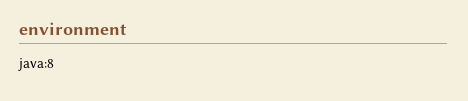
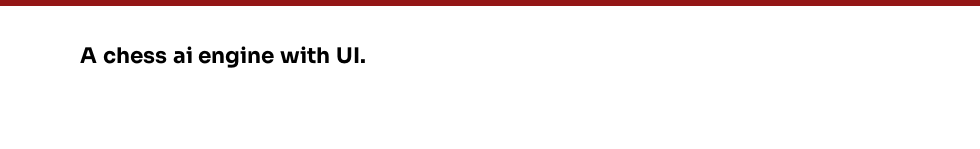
[19,22,127,35] [18,58,54,71] environment // java:8 -> [80,46,367,68] A chess ai engine with UI.

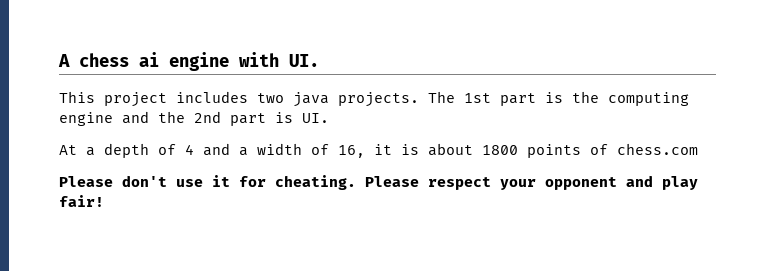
(367, 55) none -> [59,91,689,107] [59,111,329,126] [59,143,698,158] [59,175,698,190] [59,195,104,207] // This project includes two java projects. The 1st part is the computing engine and the 2nd part is UI. // At a depth of 4 and a width of 16, it is about 1800 points of chess.com // Please don't use it for cheating. Please respect your opponent and play fair!

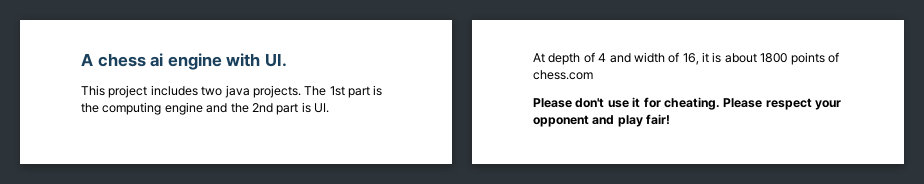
[86,147,95,156] a -> (545, 58) none
[239,147,248,156] a -> (631, 58) none

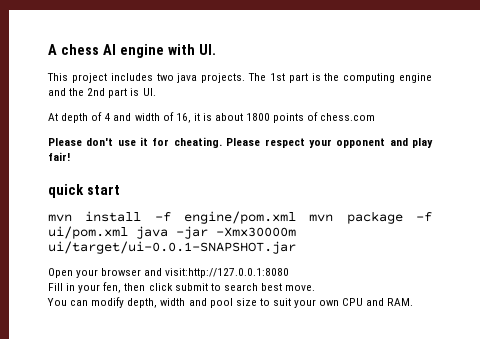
[150,53,164,67] ai -> [102,44,116,55] AI
(671, 119) none -> [48,184,120,198] [48,211,432,224] [48,226,296,239] [48,241,296,254] [48,268,290,278] [48,282,316,293] [47,297,414,308] // quick start // mvn install -f engine/pom.xml mvn package -f ui/pom.xml java -jar -Xmx30000m ui/target/ui-0.0.1-SNAPSHOT.jar // Open your browser and visit:http://127.0.0.1:8080 // Fill in your fen, then click submit to search best move. // You can modify depth, width and pool size to suit your own CPU and RAM.

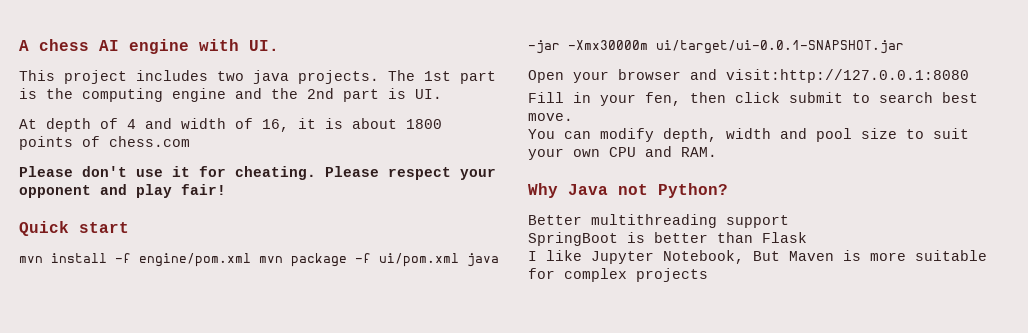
[48,184,84,198] quick -> [19,221,69,236] Quick
(414, 302) none -> [528,183,728,198] [528,214,789,228] [528,232,807,246] [528,250,987,264] [528,268,708,282] // Why Java not Python? // Better multithreading support // SpringBoot is better than Flask // I like Jupyter Notebook, But Maven is more suitable for complex projects

